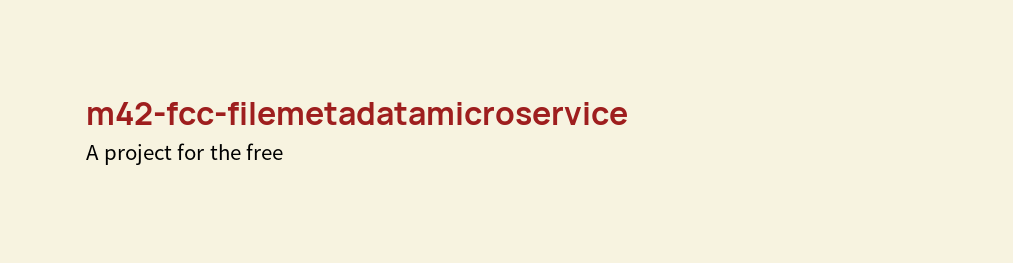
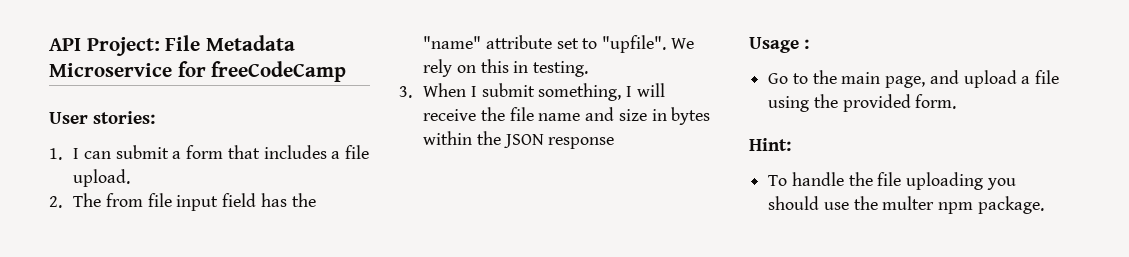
[86,102,628,125] [86,143,284,165] m42-fcc-filemetadatamicroservice // A project for the free -> [49,35,295,56] [49,61,347,82] [49,111,155,124] [49,145,369,160] [73,169,131,187] [49,193,316,211] [423,35,694,53] [423,59,589,77] [399,83,665,101] [423,107,711,125] [423,131,615,149] [749,37,809,53] [768,70,1060,88] [768,94,957,112] [749,138,791,151] [768,172,1016,190] [768,196,1044,214] API Project: File Metadata Microservice for freeCodeCamp // User stories: // 1. I can submit a form that includes a file upload. // 2. The from file input field has the "name" attribute set to "upfile". We rely on this in testing. // 3. When I submit something, I will receive the file name and size in bytes within the JSON response // Usage : // Go to the main page, and upload a file using the provided form. // Hint: // To handle the file uploading you should use the multer npm package.

